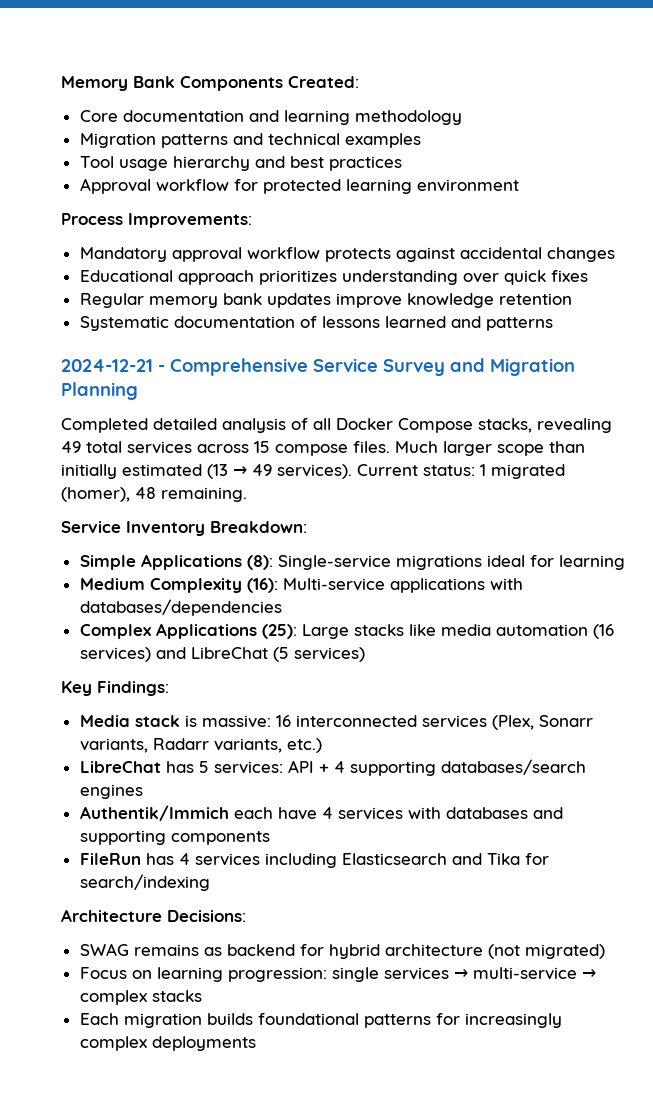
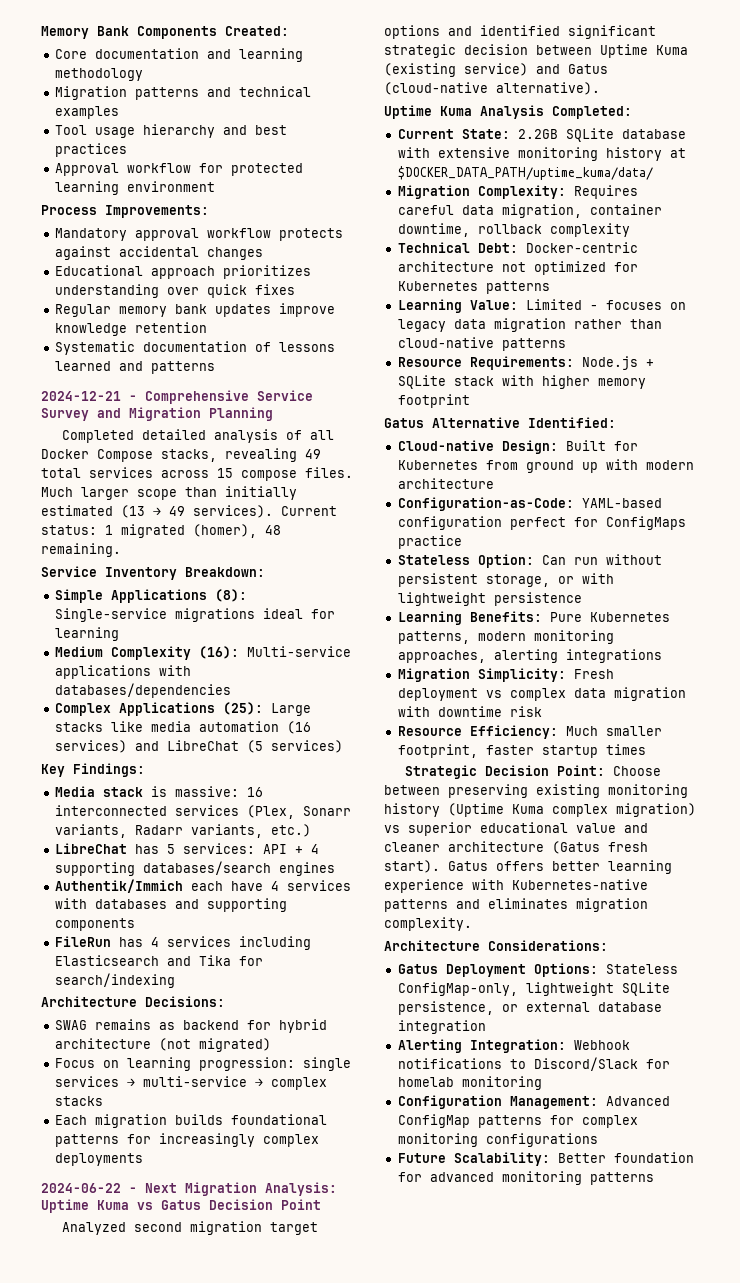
(256, 1043) none -> [41,1182,337,1196] [41,1199,321,1213] [62,1221,319,1235] [384,25,656,39] [384,44,688,58] [384,63,608,77] [384,82,600,95] [384,105,632,119] [397,128,686,142] [397,147,686,161] [397,166,653,180] [397,185,638,199] [397,204,662,218] [397,223,630,237] [397,242,638,253] [397,261,638,275] [397,281,550,294] [397,299,686,313] [397,318,662,332] [397,337,566,351] [397,356,654,370] [397,375,646,389] [397,394,470,408] [384,417,616,428] [397,440,638,454] [397,459,694,473] [397,478,494,489] [397,497,662,511] [397,516,686,530] [397,535,462,549] [397,554,662,568] [397,573,614,587] [397,592,582,606] [397,611,670,625] [397,630,614,644] [397,649,662,663] [397,668,614,682] [397,687,686,701] [397,706,542,717] [397,725,662,739] [397,744,646,758] [405,765,662,779] [384,784,688,798] [384,803,696,817] [384,822,648,836] [384,841,648,854] [384,860,672,874] [384,879,648,893] [384,898,648,912] [384,917,472,931] [384,940,608,951] [397,963,678,977] [397,982,670,996] [397,1001,662,1015] [397,1020,486,1034] [397,1039,630,1053] [397,1057,670,1071] [397,1076,542,1090] [397,1095,670,1109] [397,1114,638,1128] [397,1133,598,1147] [397,1152,694,1166] [397,1171,654,1185] // 2024-06-22 - Next Migration Analysis: Uptime Kuma vs Gatus Decision Point // Analyzed second migration target options and identified significant strategic decision between Uptime Kuma (existing service) and Gatus (cloud-native alternative). // Uptime Kuma Analysis Completed: // Current State: 2.2GB SQLite database with extensive monitoring history at $DOCKER_DATA_PATH/uptime_kuma/data/ // Migration Complexity: Requires careful data migration, container downtime, rollback complexity // Technical Debt: Docker-centric architecture not optimized for Kubernetes patterns // Learning Value: Limited - focuses on legacy data migration rather than cloud-native patterns // Resource Requirements: Node.js + SQLite stack with higher memory footprint // Gatus Alternative Identified: // Cloud-native Design: Built for Kubernetes from ground up with modern architecture // Configuration-as-Code: YAML-based configuration perfect for ConfigMaps practice // Stateless Option: Can run without persistent storage, or with lightweight persistence // Learning Benefits: Pure Kubernetes patterns, modern monitoring approaches, alerting integrations // Migration Simplicity: Fresh deployment vs complex data migration with downtime risk // Resource Efficiency: Much smaller footprint, faster startup times // Strategic Decision Point: Choose between preserving existing monitoring history (Uptime Kuma complex migration) vs superior educational value and cleaner architecture (Gatus fresh start). Gatus offers better learning experience with Kubernetes-native patterns and eliminates migration complexity. // Architecture Considerations: // Gatus Deployment Options: Stateless ConfigMap-only, lightweight SQLite persistence, or external database integration // Alerting Integration: Webhook notifications to Discord/Slack for homelab monitoring // Configuration Management: Advanced ConfigMap patterns for complex monitoring configurations // Future Scalability: Better foundation for advanced monitoring patterns

